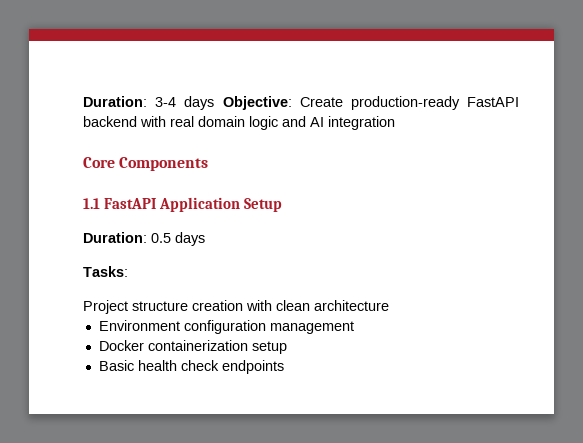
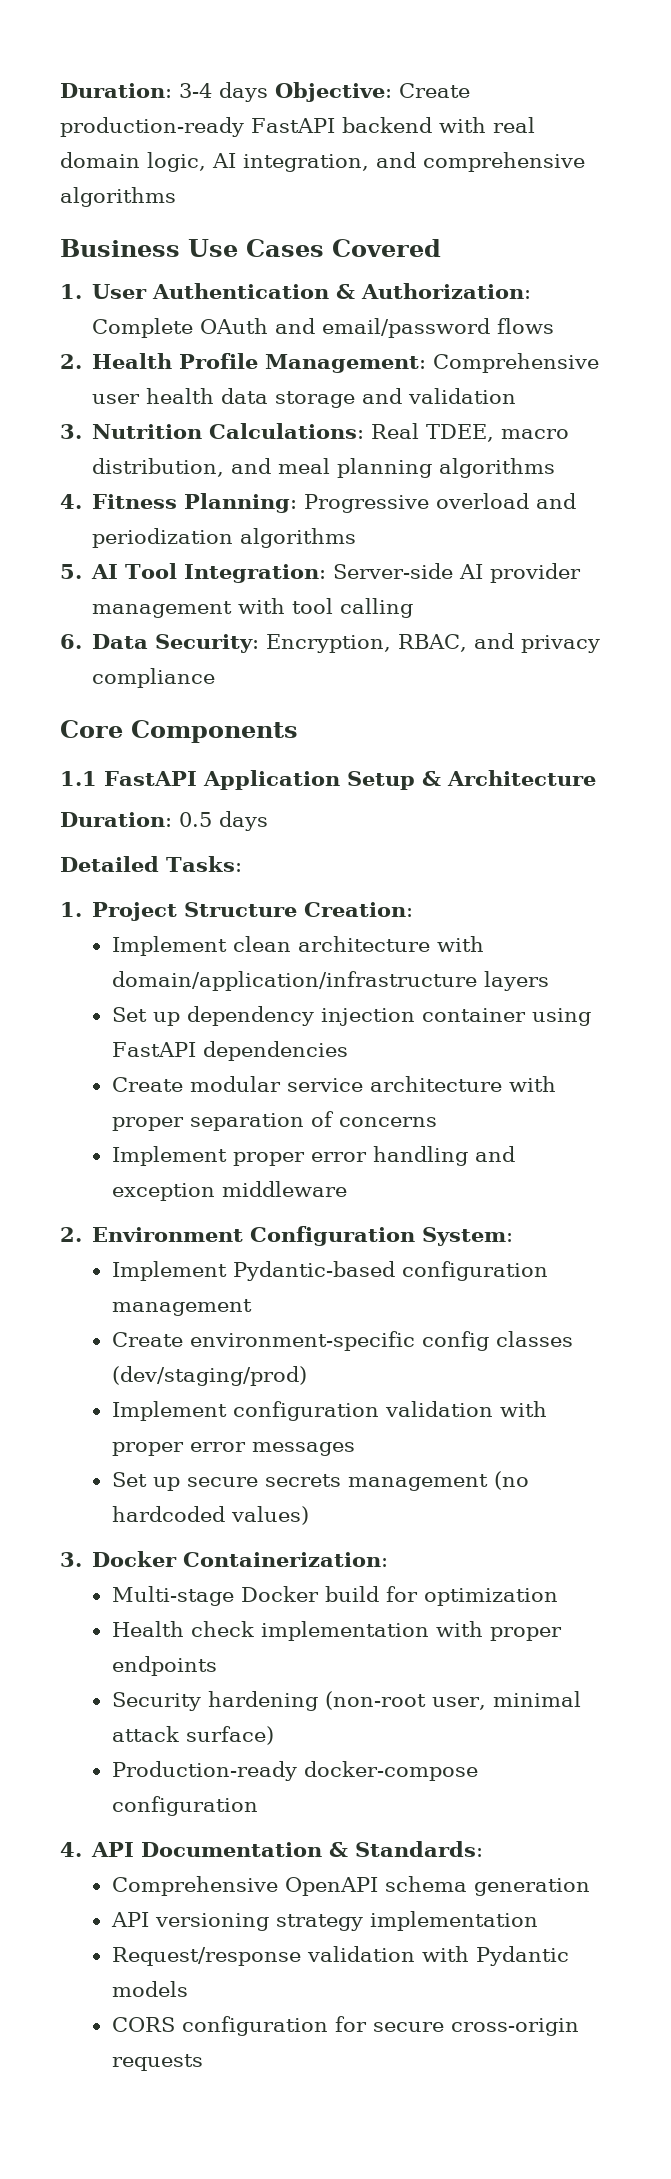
[249,116,395,130] logic and AI integration -> [147,152,585,172] [60,187,176,207] [60,239,441,257] [60,283,532,299] [92,318,555,338] [60,353,600,373] [92,388,517,408] [60,423,570,442] [92,458,556,478] [60,493,577,513] [92,528,357,548] [60,563,582,583] [92,598,414,618] [60,633,601,653] [92,668,216,688] logic, AI integration, and comprehensive algorithms // Business Use Cases Covered // 1. User Authentication & Authorization: Complete OAuth and email/password flows // 2. Health Profile Management: Comprehensive user health data storage and validation // 3. Nutrition Calculations: Real TDEE, macro distribution, and meal planning algorithms // 4. Fitness Planning: Progressive overload and periodization algorithms // 5. AI Tool Integration: Server-side AI provider management with tool calling // 6. Data Security: Encryption, RBAC, and privacy compliance
(282, 205) none -> [421,770,596,786] & Architecture
(205, 239) none -> [60,856,159,872] Detailed
[83,300,389,314] [98,320,354,334] [98,340,287,354] [98,360,284,374] Project structure creation with clean architecture // Environment configuration management // Docker containerization setup // Basic health check endpoints -> [60,902,414,921] [111,936,484,956] [111,971,549,991] [111,1006,591,1026] [111,1041,348,1061] [111,1076,556,1092] [111,1111,437,1131] [111,1146,515,1166] [111,1181,347,1201] [60,1226,514,1246] [111,1261,548,1281] [111,1299,252,1316] [111,1331,573,1351] [111,1366,307,1386] [111,1401,547,1421] [111,1442,355,1456] [111,1471,529,1491] [111,1506,309,1525] [60,1551,389,1567] [111,1586,558,1606] [111,1621,562,1641] [111,1656,217,1676] [111,1691,581,1711] [111,1726,274,1745] [111,1761,478,1781] [111,1796,258,1816] [60,1841,484,1857] [111,1876,590,1896] [110,1911,538,1931] [111,1946,569,1966] [111,1981,188,1997] [111,2016,579,2036] [111,2054,203,2071] 1. Project Structure Creation: // Implement clean architecture with domain/application/infrastructure layers // Set up dependency injection container using FastAPI dependencies // Create modular service architecture with proper separation of concerns // Implement proper error handling and exception middleware // 2. Environment Configuration System: // Implement Pydantic-based configuration management // Create environment-specific config classes (dev/staging/prod) // Implement configuration validation with proper error messages // Set up secure secrets management (no hardcoded values) // 3. Docker Containerization: // Multi-stage Docker build for optimization // Health check implementation with proper endpoints // Security hardening (non-root user, minimal attack surface) // Production-ready docker-compose configuration // 4. API Documentation & Standards: // Comprehensive OpenAPI schema generation // API versioning strategy implementation // Request/response validation with Pydantic models // CORS configuration for secure cross-origin requests

